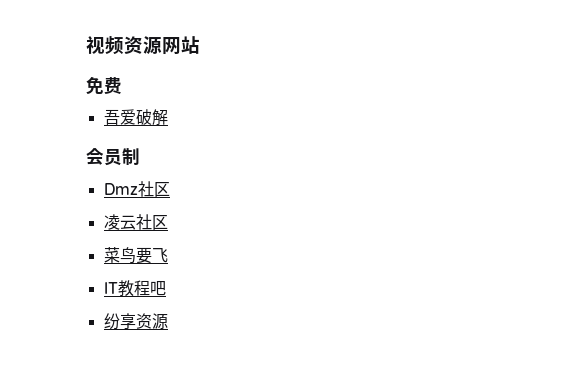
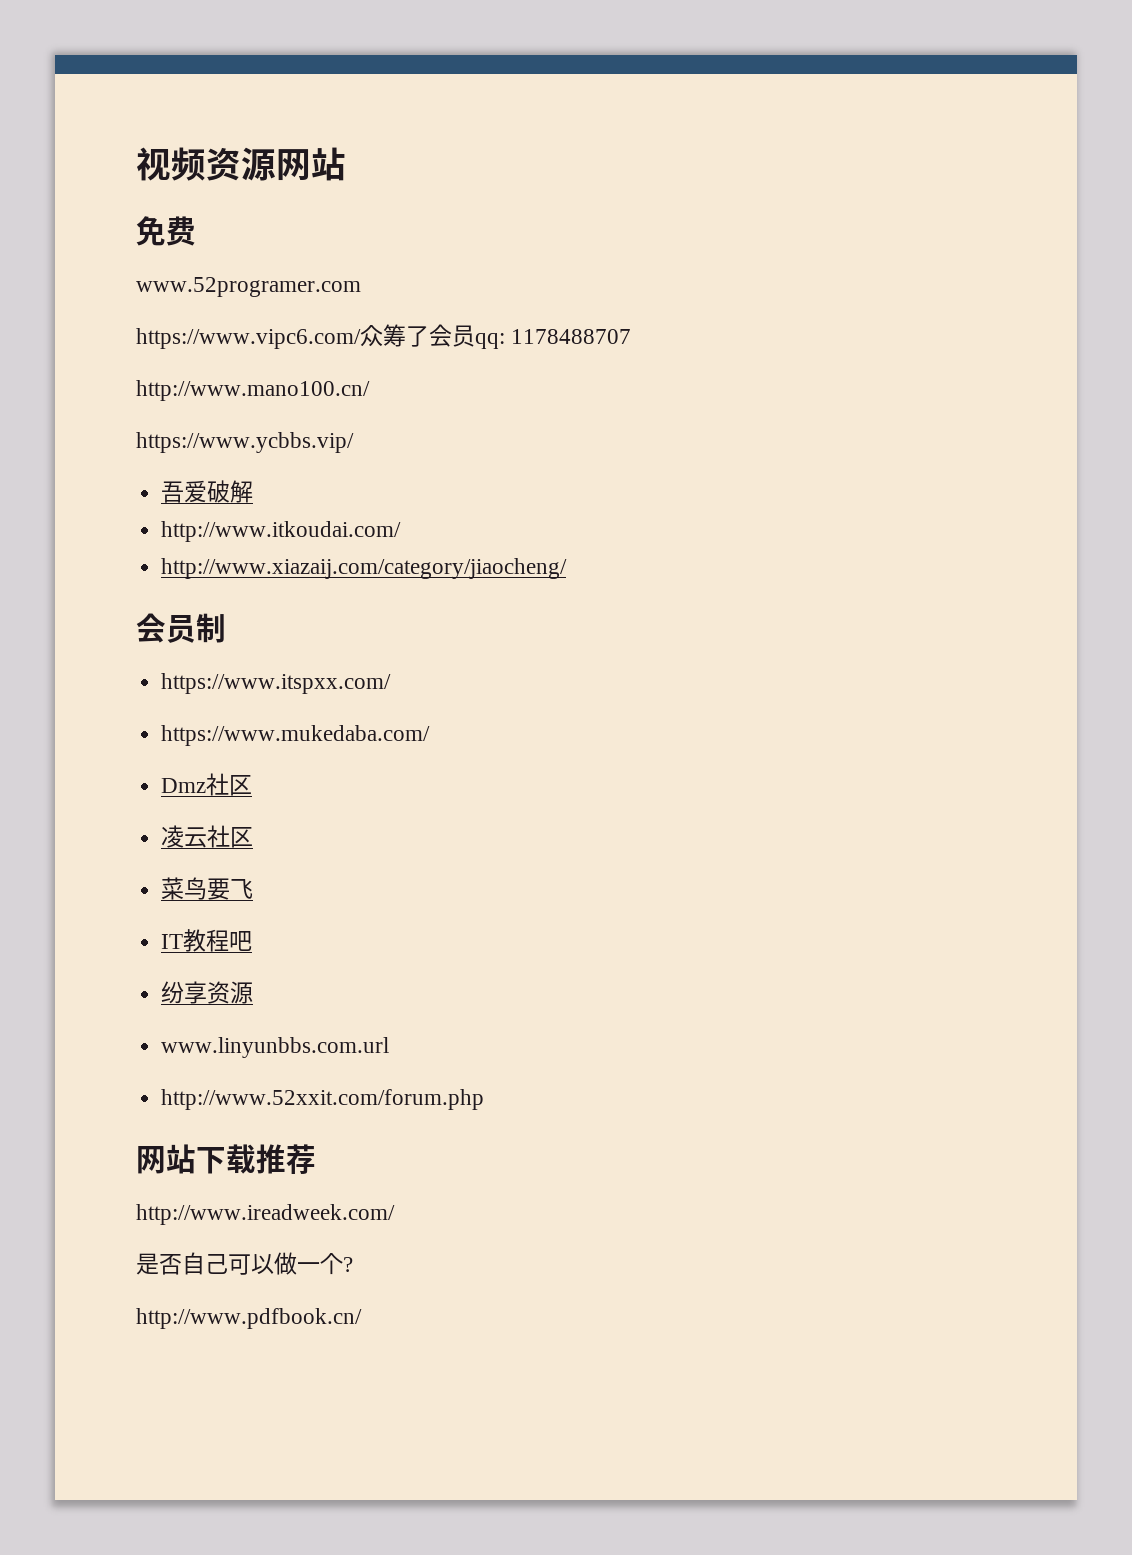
(122, 85) none -> [136,277,361,297] [136,324,632,349] [136,380,370,401] [136,432,354,453] // www.52programer.com // https://www.vipc6.com/众筹了会员qq: 1178488707 // http://www.mano100.cn/ // https://www.ycbbs.vip/
(168, 117) none -> [161,521,402,542] [161,558,568,579] // http://www.itkoudai.com/ // http://www.xiazaij.com/category/jiaocheng/
(140, 156) none -> [161,673,392,694] [161,725,431,746] // https://www.itspxx.com/ // https://www.mukedaba.com/
(168, 321) none -> [161,1037,390,1058] [161,1089,485,1110] [136,1144,316,1174] [136,1204,395,1225] [136,1252,353,1275] [136,1308,362,1329] // www.linyunbbs.com.url // http://www.52xxit.com/forum.php // 网站下载推荐 // http://www.ireadweek.com/ // 是否自己可以做一个? // http://www.pdfbook.cn/

